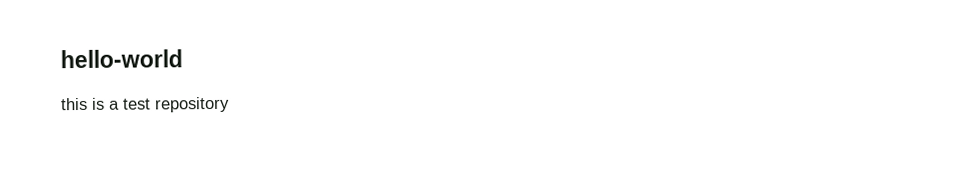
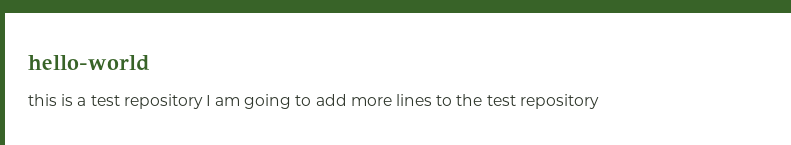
(230, 104) none -> [205,94,599,109] I am going to add more lines to the test repository

